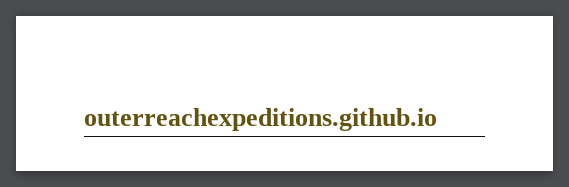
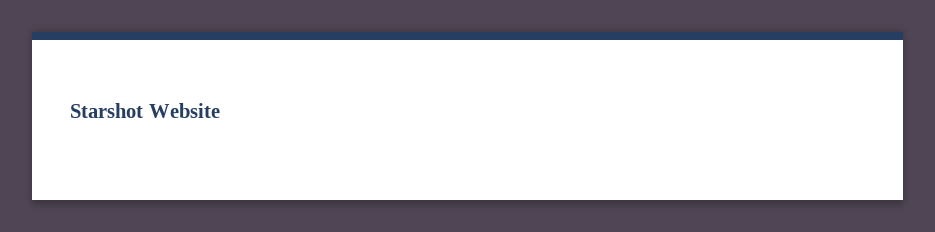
[84,108,437,131] outerreachexpeditions.github.io -> [70,103,220,118] Starshot Website

